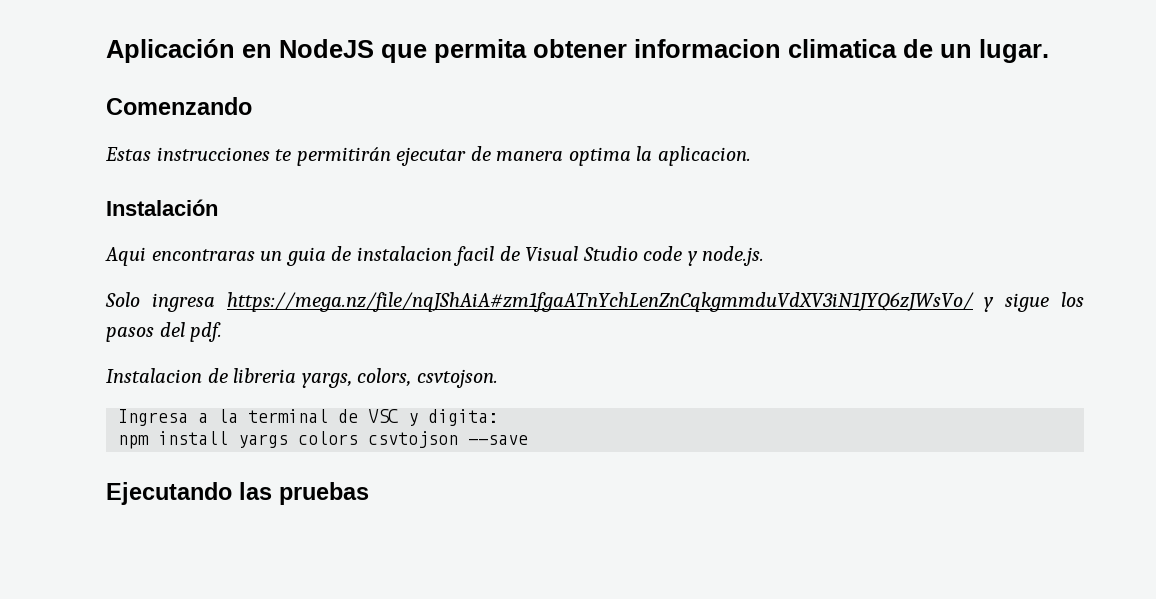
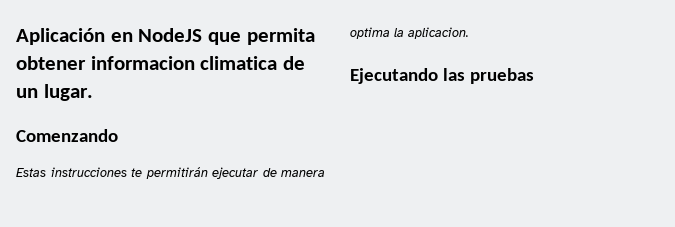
[106,199,218,216] [105,246,765,266] [105,292,1084,312] [106,322,223,342] [106,368,498,388] [118,409,499,426] [118,431,529,449] // Instalación // Aqui encontraras un guia de instalacion facil de Visual Studio code y node.js. // Solo ingresa https://mega.nz/file/nqJShAiA#zm1fgaATnYchLenZnCqkgmmduVdXV3iN1JYQ6zJWsVo/ y sigue los pasos del pdf. // Instalacion de libreria yargs, colors, csvtojson. // Ingresa a la terminal de VSC y digita: // npm install yargs colors csvtojson --save -> (469, 33) none

